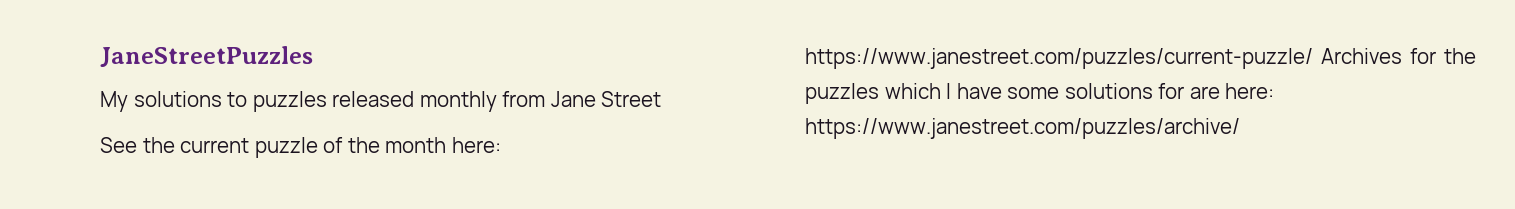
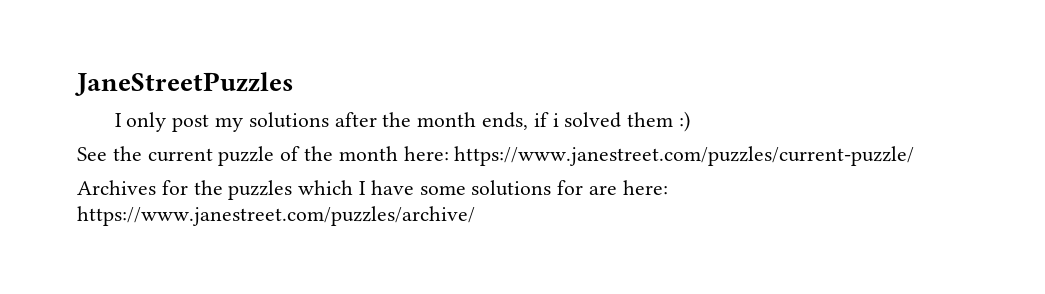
[100,91,662,112] My solutions to puzzles released monthly from Jane Street -> [114,111,691,132] I only post my solutions after the month ends, if i solved them :)
(1313, 58) none -> (915, 156) //

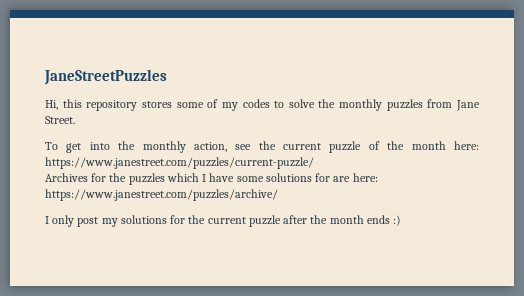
[114,111,691,132] [77,147,107,161] I only post my solutions after the month ends, if i solved them :) // See -> [45,99,481,111] [45,116,75,124] [45,141,252,153] Hi, this repository stores some of my codes to solve the monthly puzzles from Jane Street. // To get into the monthly action, see
(475, 216) none -> [45,215,402,227] // I only post my solutions for the current puzzle after the month ends :)

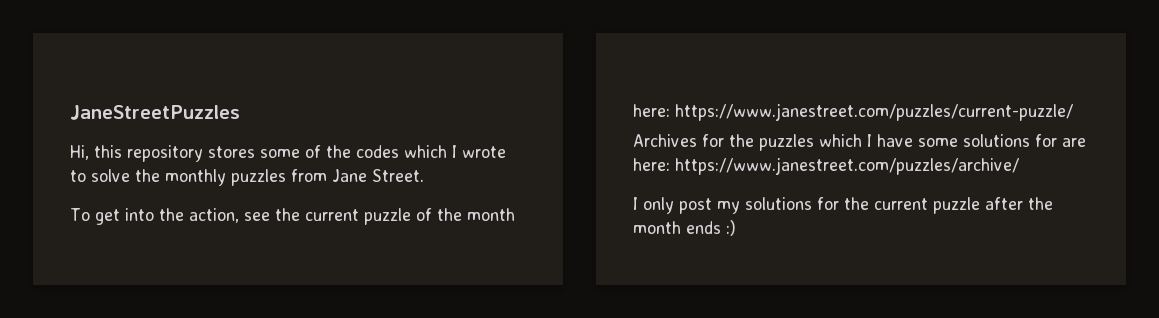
[221,99,270,111] my codes -> [326,145,506,158] the codes which I wrote
[142,141,186,153] monthly -> (184, 214) none

